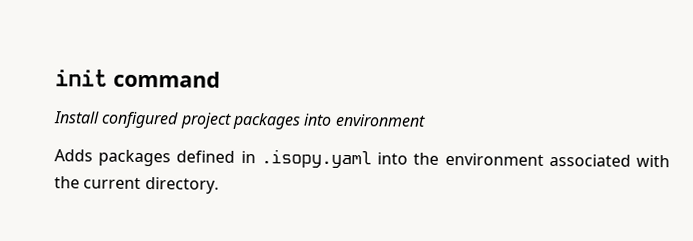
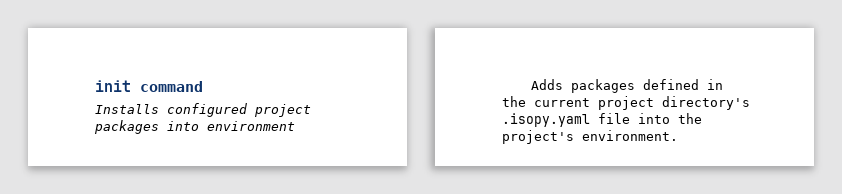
[53,111,100,124] Install -> [95,104,159,114] Installs
[260,149,670,169] [54,176,219,194] .isopy.yaml into the environment associated with the current directory. -> [502,96,750,110] [502,113,702,127] [502,130,678,144] the current project directory's .isopy.yaml file into the project's environment.

